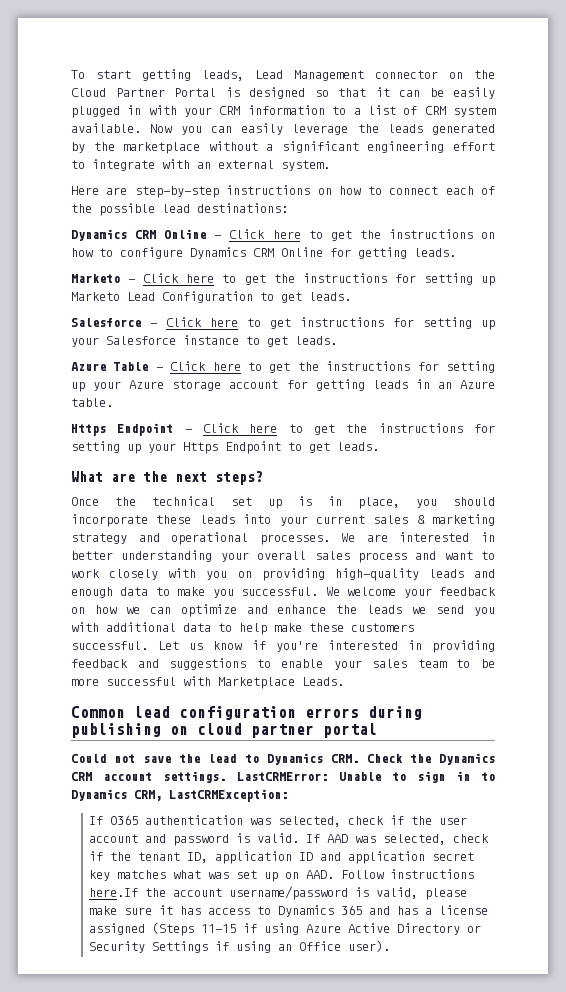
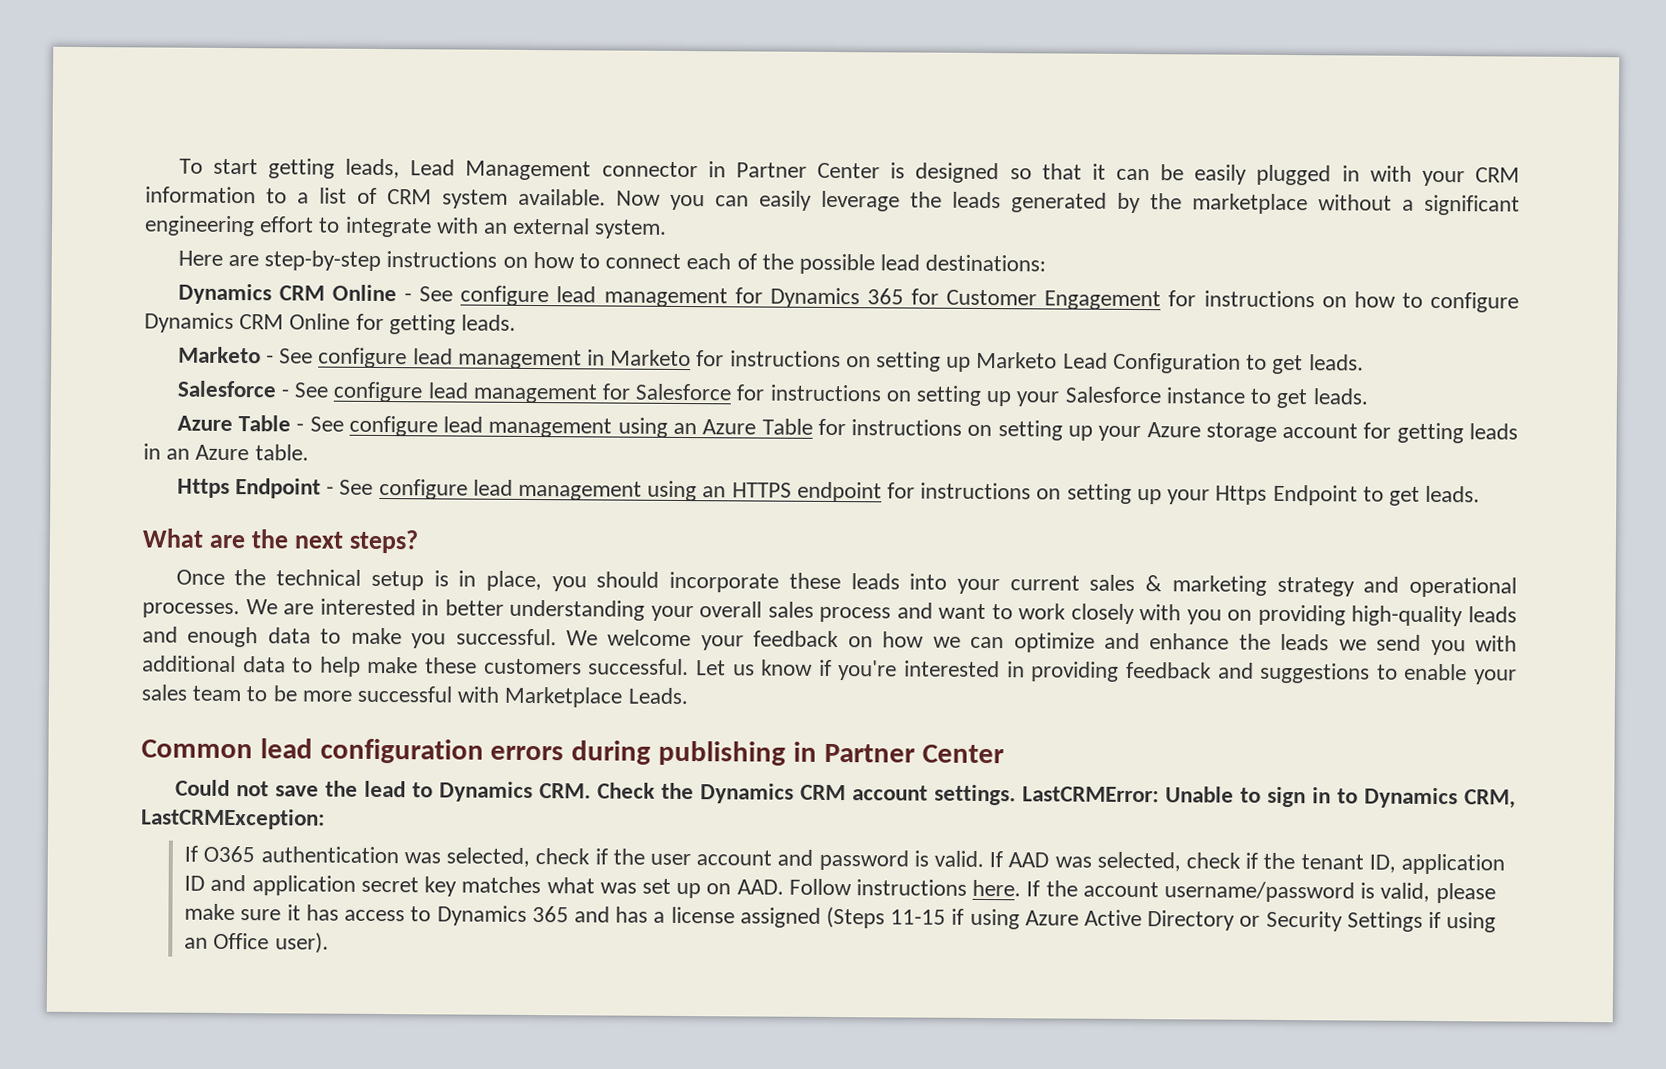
[449,70,495,79] [71,88,216,97] on the Cloud Partner Portal -> [707,161,881,179] in Partner Center
[229,229,381,241] Click here to get the -> [419,285,1197,311] See configure lead management for Dynamics 365 for Customer Engagement for
[143,273,416,285] Click here to get the instructions for -> [279,347,871,370] See configure lead management in Marketo for instructions on
[166,317,414,329] Click here to get instructions for -> [294,381,911,404] See configure lead management for Salesforce for instructions on
[170,361,439,373] Click here to get the instructions for -> [309,415,993,438] See configure lead management using an Azure Table for instructions on
[203,423,495,435] Click here to get the instructions for -> [339,478,1062,503] See configure lead management using an HTTPS endpoint for instructions on
[231,497,282,509] set up -> [370,570,424,591] setup
[170,723,377,738] on cloud partner portal -> [792,741,1004,764] in Partner Center
[88,888,138,897] here.If -> [972,879,1041,897] here. If

